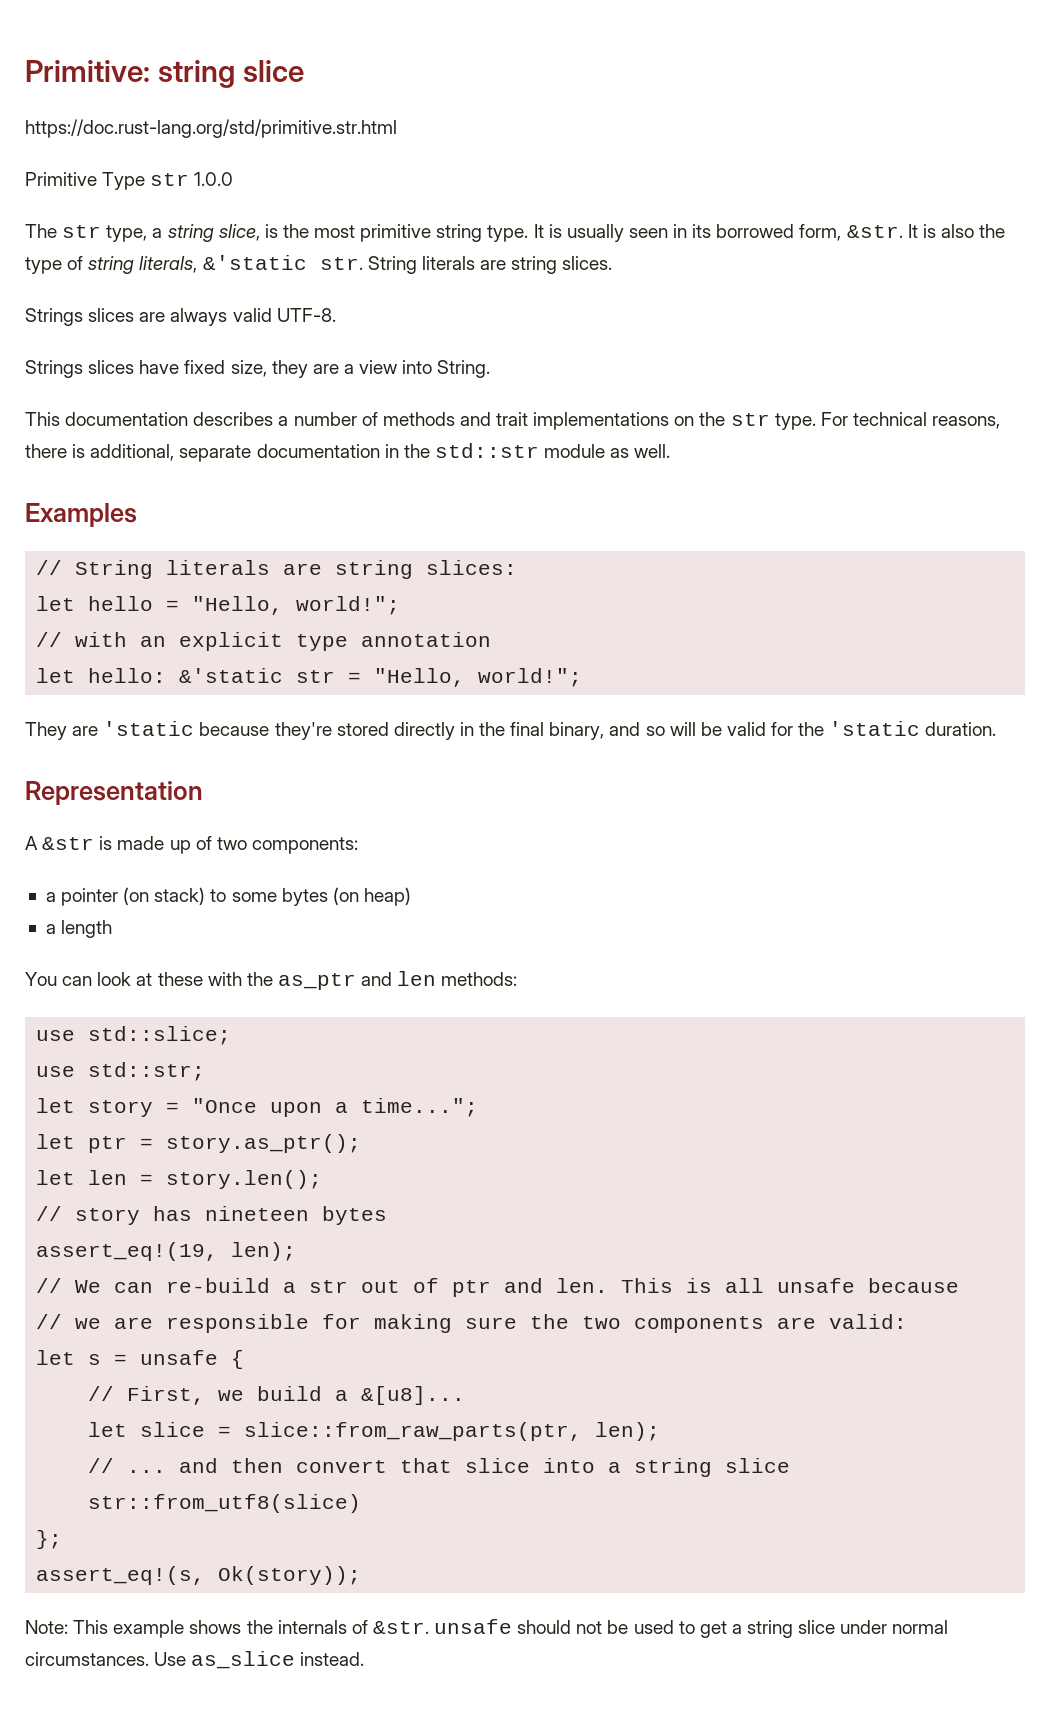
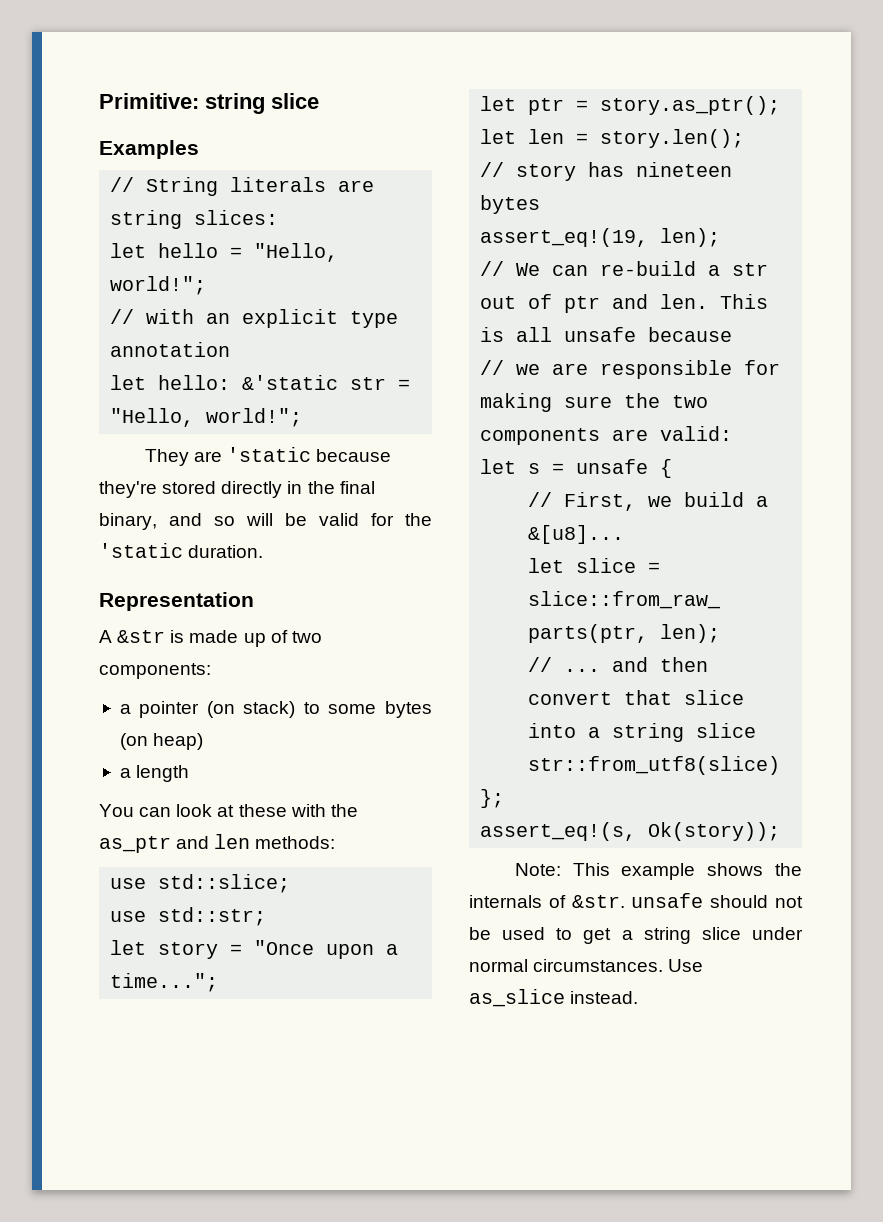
[25,119,397,138] [25,172,234,190] [25,224,1006,242] [25,255,613,274] [25,308,336,326] [25,360,491,378] [25,412,1001,430] [25,443,671,462] // https://doc.rust-lang.org/std/primitive.str.html // Primitive Type str 1.0.0 // The str type, a string slice, is the most primitive string type. It is usually seen in its borrowed form, &str. It is also the type of string literals, &'static str. String literals are string slices. // Strings slices are always valid UTF-8. // Strings slices have fixed size, they are a view into String. // This documentation describes a number of methods and trait implementations on the str type. For technical reasons, there is additional, separate documentation in the std::str module as well. -> (319, 101) none

